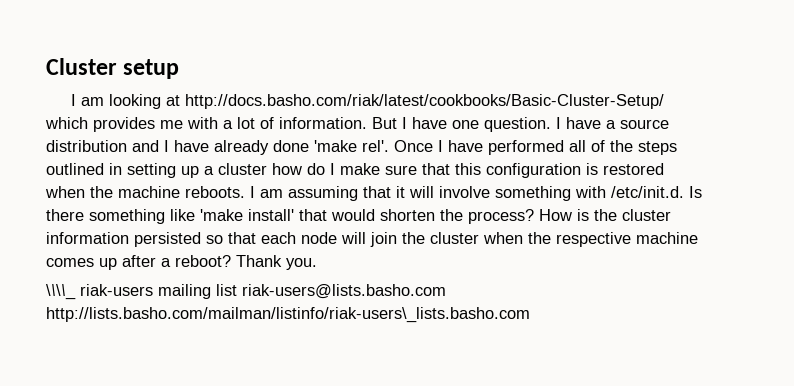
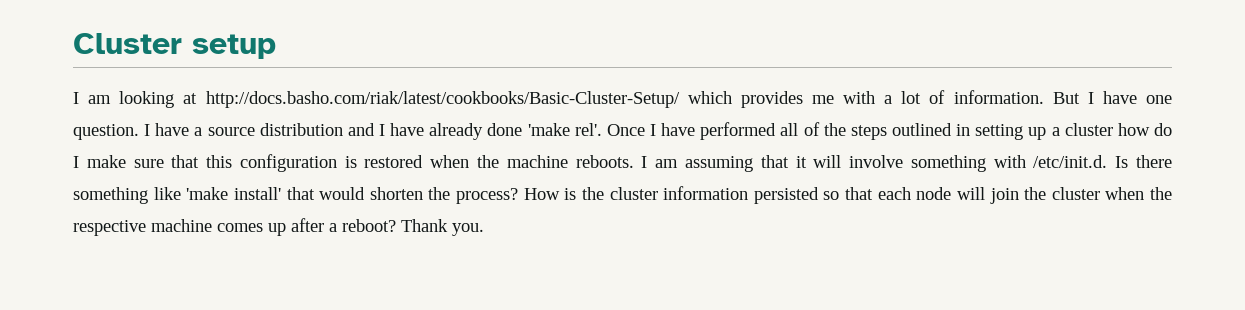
[46,284,446,300] [46,307,530,323] // \\\\_ riak-users mailing list riak-users@lists.basho.com http://lists.basho.com/mailman/listinfo/riak-users\_lists.basho.com -> (484, 229) none

